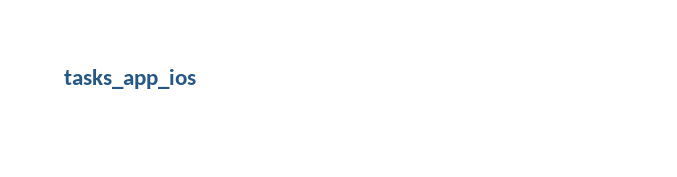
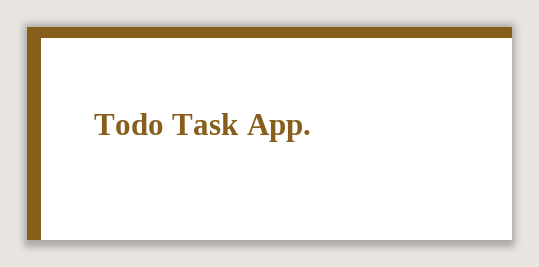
[64,69,196,89] tasks_app_ios -> [94,113,311,142] Todo Task App.

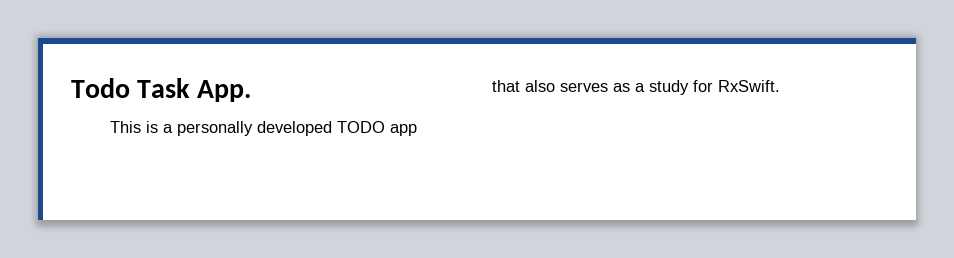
(311, 128) none -> [109,121,417,136] [492,80,780,95] // This is a personally developed TODO app that also serves as a study for RxSwift.

